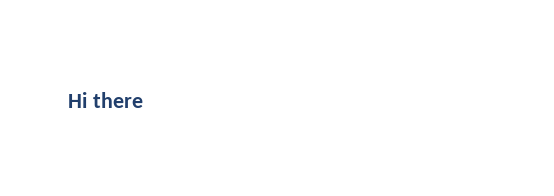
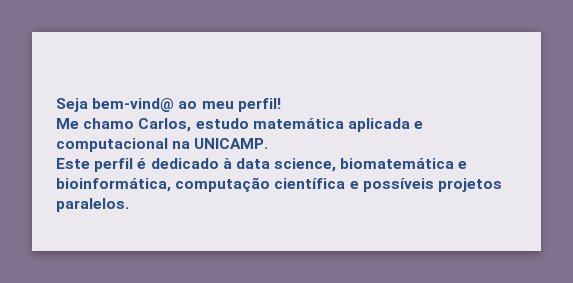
[68,92,143,108] Hi there -> [56,98,281,112] [56,118,424,132] [56,138,269,152] [56,158,468,172] [56,177,502,192] [56,198,129,212] Seja bem-vind@ ao meu perfil! // Me chamo Carlos, estudo matemática aplicada e computacional na UNICAMP. // Este perfil é dedicado à data science, biomatemática e bioinformática, computação científica e possíveis projetos paralelos.

